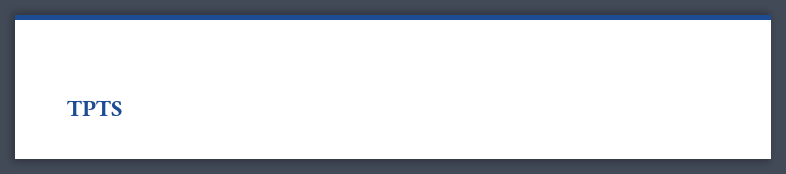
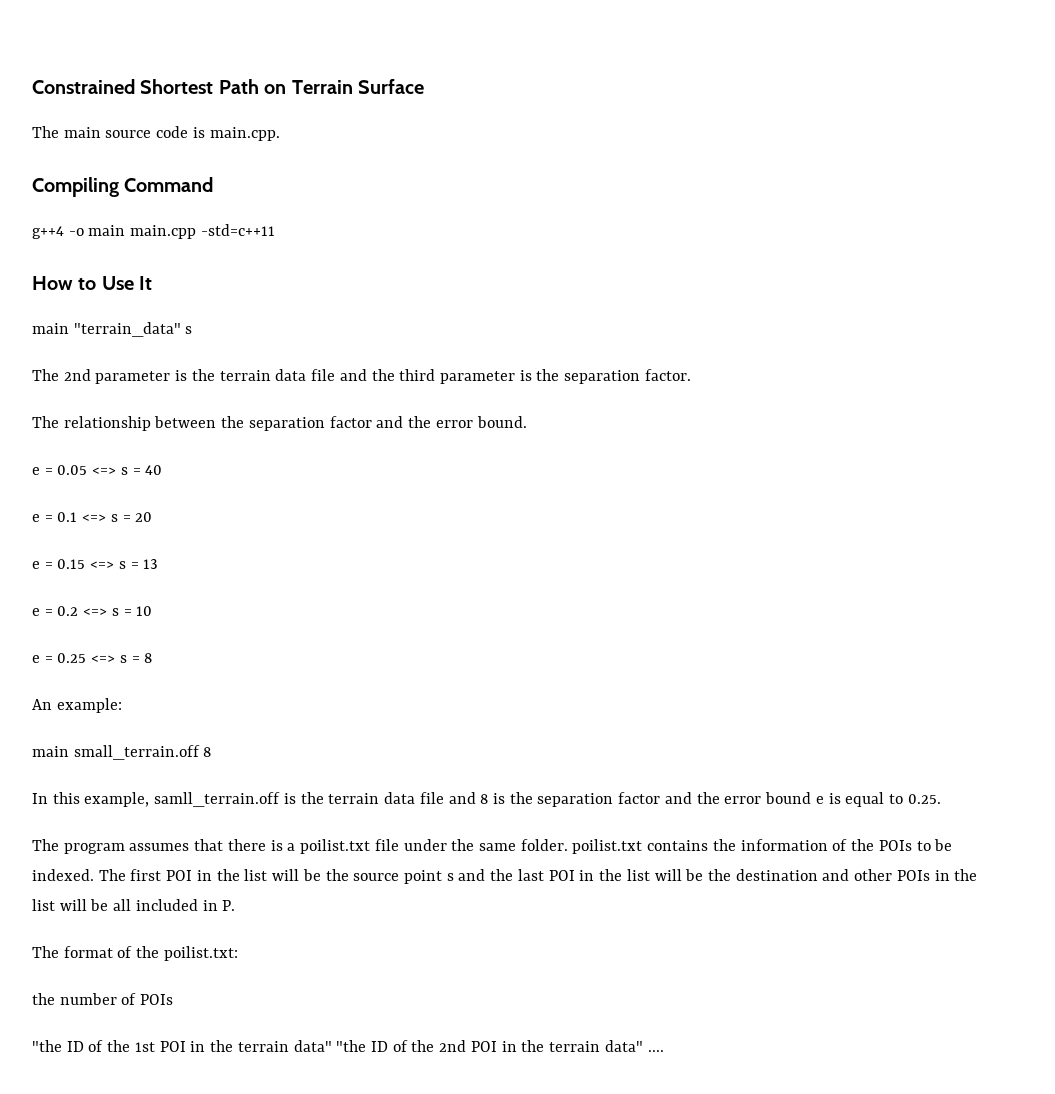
[67,100,123,116] TPTS -> [32,79,424,94] [32,126,280,141] [32,177,214,197] [32,224,275,239] [32,276,153,290] [32,322,193,337] [32,369,691,384] [32,416,527,431] [32,465,163,475] [32,512,153,522] [32,559,159,569] [32,606,153,616] [32,653,153,663] [32,698,122,713] [32,745,212,760] [32,792,941,807] [32,839,953,854] [32,869,978,884] [32,899,236,911] [32,946,238,961] [32,993,174,1005] [32,1040,664,1052] Constrained Shortest Path on Terrain Surface // The main source code is main.cpp. // Compiling Command // g++4 -o main main.cpp -std=c++11 // How to Use It // main "terrain_data" s // The 2nd parameter is the terrain data file and the third parameter is the separation factor. // The relationship between the separation factor and the error bound. // e = 0.05 <=> s = 40 // e = 0.1 <=> s = 20 // e = 0.15 <=> s = 13 // e = 0.2 <=> s = 10 // e = 0.25 <=> s = 8 // An example: // main small_terrain.off 8 // In this example, samll_terrain.off is the terrain data file and 8 is the separation factor and the error bound e is equal to 0.25. // The program assumes that there is a poilist.txt file under the same folder. poilist.txt contains the information of the POIs to be indexed. The first POI in the list will be the source point s and the last POI in the list will be the destination and other POIs in the list will be all included in P. // The format of the poilist.txt: // the number of POIs // "the ID of the 1st POI in the terrain data" "the ID of the 2nd POI in the terrain data" ....

